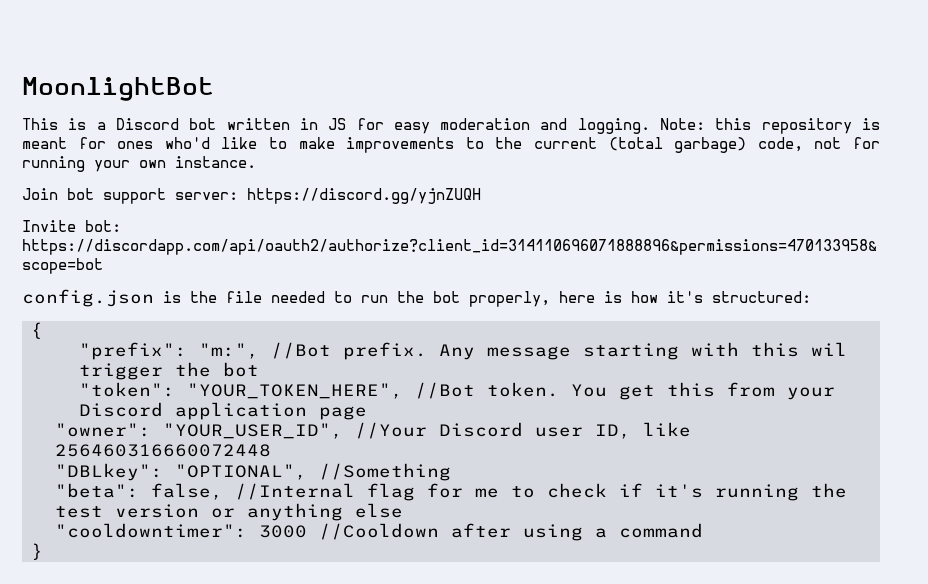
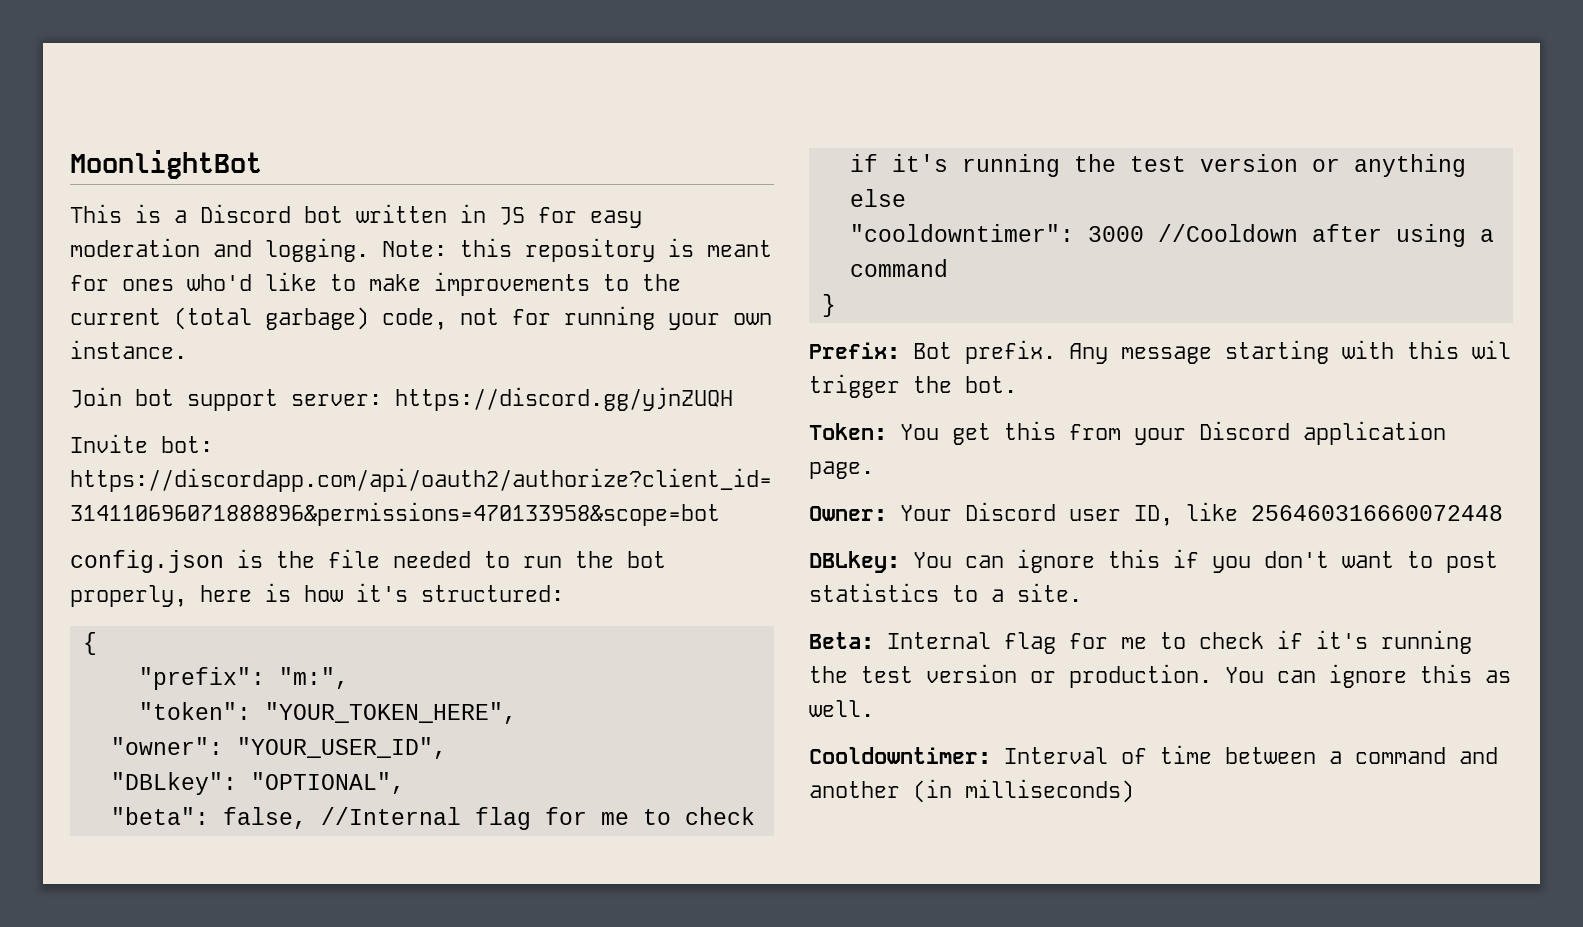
[271,342,847,360] [79,362,259,380] [79,382,835,400] [79,402,367,420] [55,422,691,439] [55,444,271,457] //Bot prefix. Any message starting with this wil trigger the bot // "token": "YOUR_TOKEN_HERE", //Bot token. You get this from your Discord application page // "owner": "YOUR_USER_ID", //Your Discord user ID, like 256460316660072448 -> [138,702,517,724] [110,737,447,759] // "token": "YOUR_TOKEN_HERE", // "owner": "YOUR_USER_ID",
[319,463,451,481] //Something -> (405, 783) none
(43, 551) none -> [809,340,1511,364] [809,374,1017,398] [809,421,1446,445] [809,461,874,479] [809,502,1503,526] [809,549,1498,573] [809,583,1082,602] [809,630,1472,654] [809,664,1511,688] [809,700,874,717] [809,745,1498,764] [809,779,1134,803] // Prefix: Bot prefix. Any message starting with this wil trigger the bot. // Token: You get this from your Discord application page. // Owner: Your Discord user ID, like 256460316660072448 // DBLkey: You can ignore this if you don't want to post statistics to a site. // Beta: Internal flag for me to check if it's running the test version or production. You can ignore this as well. // Cooldowntimer: Interval of time between a command and another (in milliseconds)

